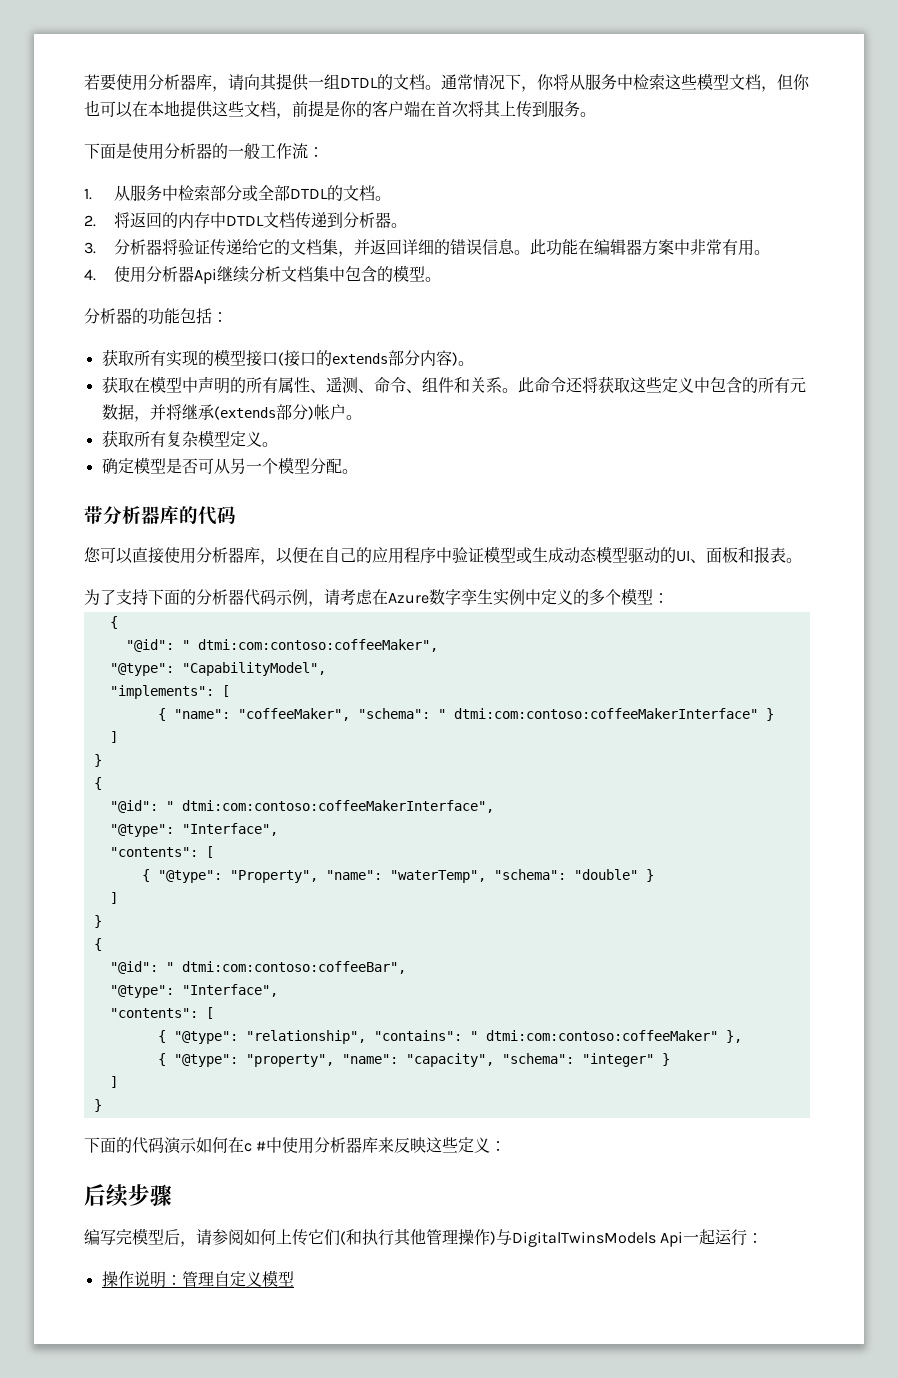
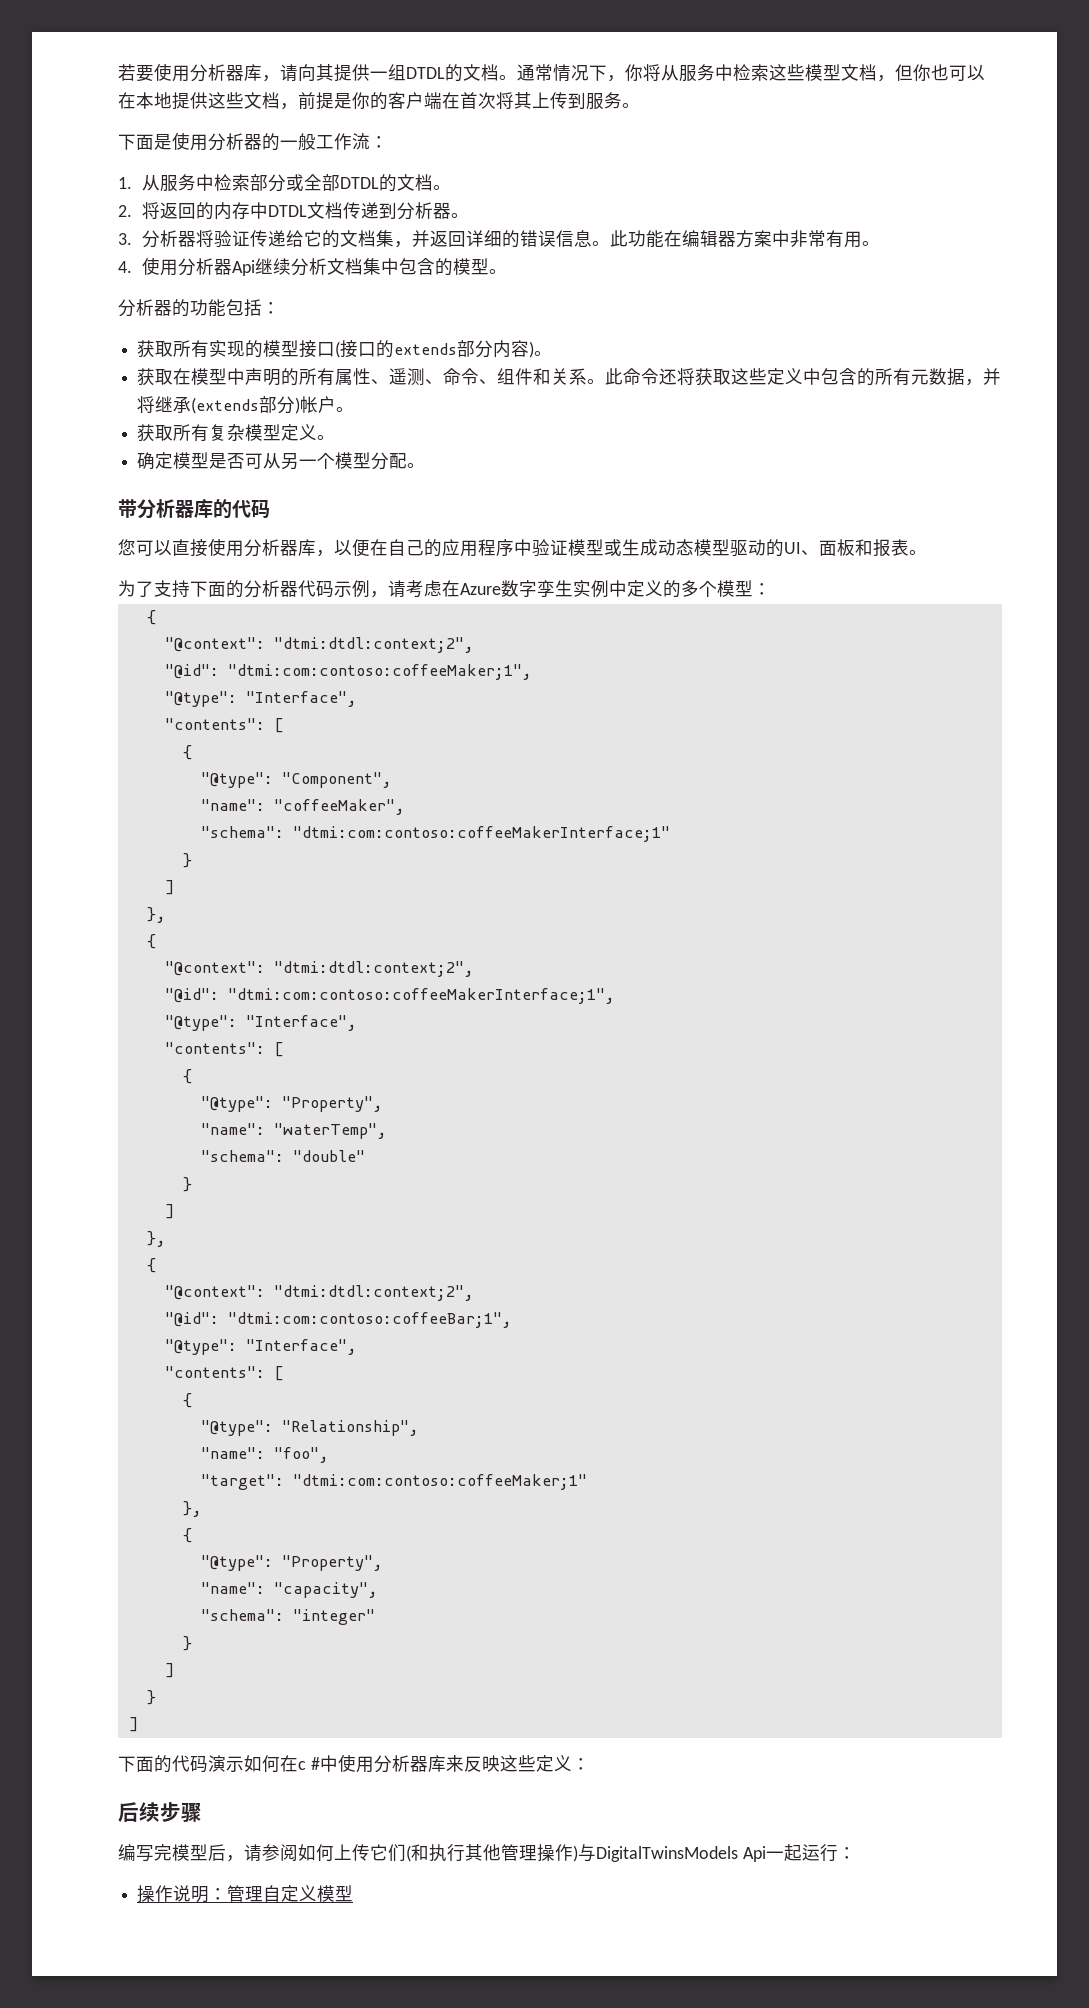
[125,639,438,652] [109,662,326,676] [109,685,230,699] [157,708,774,721] [109,731,118,743] [93,754,102,767] [93,777,102,790] [109,800,494,813] [109,823,278,837] [109,846,214,858] [141,869,654,883] [109,892,118,904] [93,915,102,928] [93,938,102,951] [109,961,406,974] [109,984,278,998] [109,1007,214,1019] [157,1030,742,1044] [157,1053,334,1067] "@id": " dtmi:com:contoso:coffeeMaker", // "@type": "CapabilityModel", // "implements": [ // { "name": "coffeeMaker", "schema": " dtmi:com:contoso:coffeeMakerInterface" } // ] // } // { // "@id": " dtmi:com:contoso:coffeeMakerInterface", // "@type": "Interface", // "contents": [ // { "@type": "Property", "name": "waterTemp", "schema": "double" } // ] // } // { // "@id": " dtmi:com:contoso:coffeeBar", // "@type": "Interface", // "contents": [ // { "@type": "relationship", "contains": " dtmi:com:contoso:coffeeMaker" }, // { "@type": "property", -> [164,637,474,653] [164,664,532,680] [164,691,357,707] [164,718,284,733] [182,745,192,760] [200,772,392,788] [200,799,405,815] [200,826,670,842] [182,853,192,868] [164,880,175,895] [146,907,166,923] [146,934,156,949] [164,961,474,977] [164,988,615,1004] [164,1015,357,1031] [164,1042,284,1057] [182,1069,192,1084] [200,1096,383,1112] [200,1123,387,1139] [200,1150,365,1162] [182,1177,192,1192] [164,1204,175,1219] [146,1231,166,1247] [146,1258,156,1273] [164,1285,474,1301] [164,1312,512,1328] [164,1339,357,1355] [164,1366,284,1381] [182,1393,192,1408] [200,1420,419,1436] [200,1447,329,1463] [200,1474,587,1490] [182,1501,202,1517] [182,1528,192,1543] [200,1555,383,1571] "@context": "dtmi:dtdl:context;2", // "@id": "dtmi:com:contoso:coffeeMaker;1", // "@type": "Interface", // "contents": [ // { // "@type": "Component", // "name": "coffeeMaker", // "schema": "dtmi:com:contoso:coffeeMakerInterface;1" // } // ] // }, // { // "@context": "dtmi:dtdl:context;2", // "@id": "dtmi:com:contoso:coffeeMakerInterface;1", // "@type": "Interface", // "contents": [ // { // "@type": "Property", // "name": "waterTemp", // "schema": "double" // } // ] // }, // { // "@context": "dtmi:dtdl:context;2", // "@id": "dtmi:com:contoso:coffeeBar;1", // "@type": "Interface", // "contents": [ // { // "@type": "Relationship", // "name": "foo", // "target": "dtmi:com:contoso:coffeeMaker;1" // }, // { // "@type": "Property", //
(494, 1060) none -> (378, 1590) //
[661,1053,670,1066] [109,1076,118,1088] [93,1099,102,1112] } // ] // } -> [182,1636,192,1651] [164,1663,175,1678] [146,1690,156,1705] [128,1717,139,1732] // } // ] // } // ]

